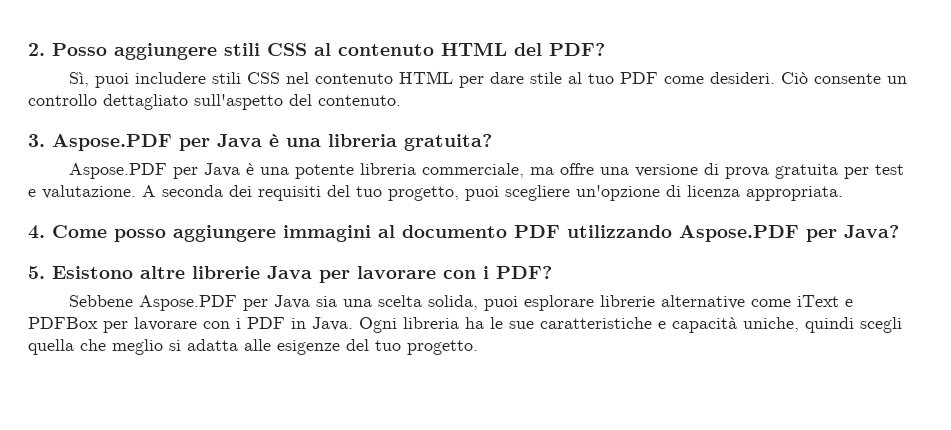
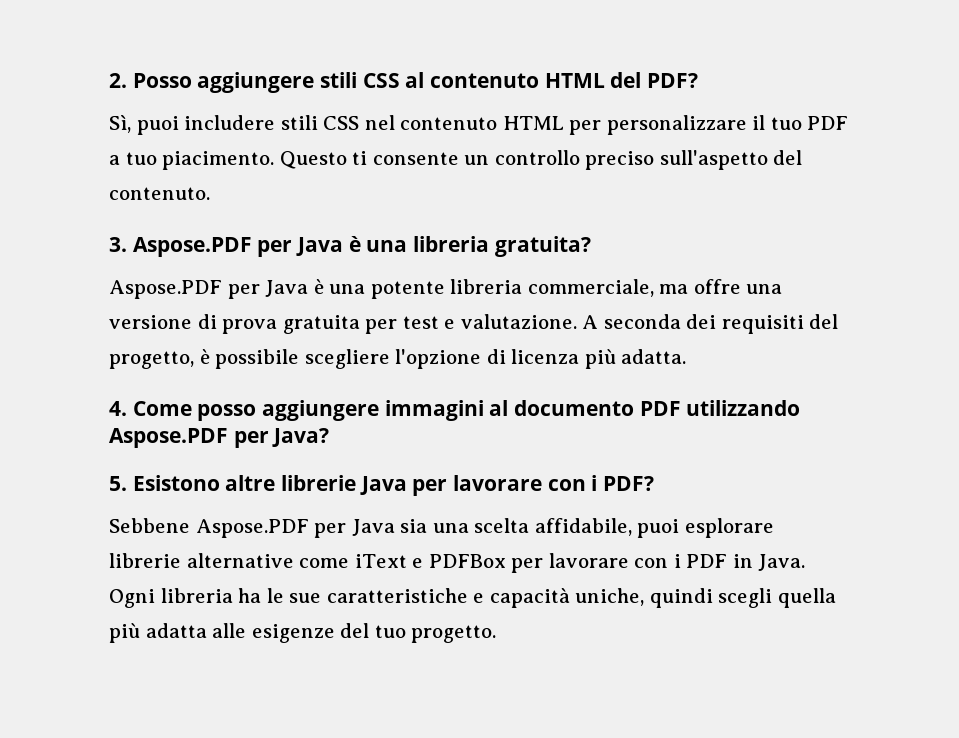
[490,72,809,84] dare stile al tuo PDF come desideri. Ciò -> [606,115,849,135] [109,151,368,170] personalizzare il tuo PDF a tuo piacimento. Questo ti
[103,94,188,110] dettagliato -> [585,151,655,170] preciso
[356,185,843,201] tuo progetto, puoi scegliere un'opzione di licenza appropriata. -> [109,349,687,369] progetto, è possibile scegliere l'opzione di licenza più adatta.
[428,295,479,310] solida, -> [534,518,632,536] affidabile,
[80,339,181,355] che meglio si -> [109,623,140,643] più

